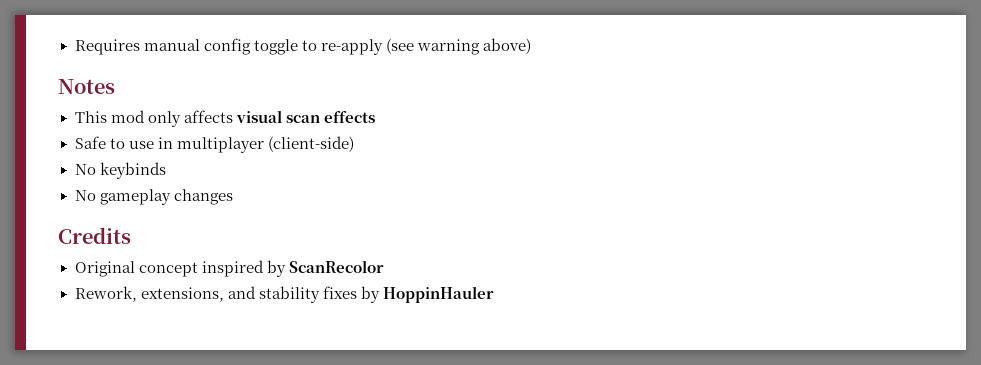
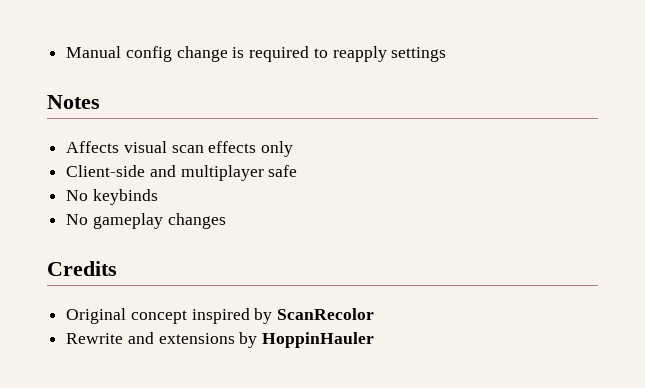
[74,38,531,55] [58,79,115,94] [74,110,375,127] [74,136,354,153] Requires manual config toggle to re-apply (see warning above) // Notes // This mod only affects visual scan effects // Safe to use in multiplayer (client-side) -> [66,46,447,62] [47,95,100,109] [66,141,294,157] [66,165,298,181] Manual config change is required to reapply settings // Notes // Affects visual scan effects only // Client-side and multiplayer safe
[74,286,357,303] Rework, extensions, and stability fixes -> [66,332,235,344] Rewrite and extensions

